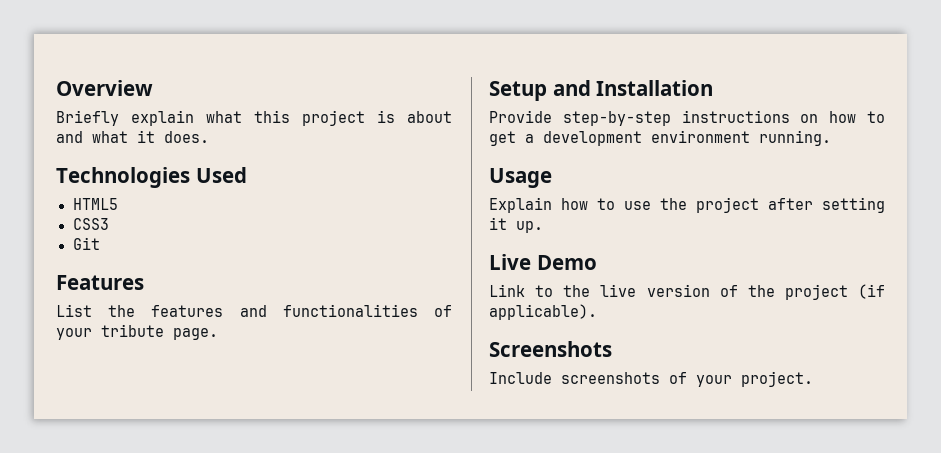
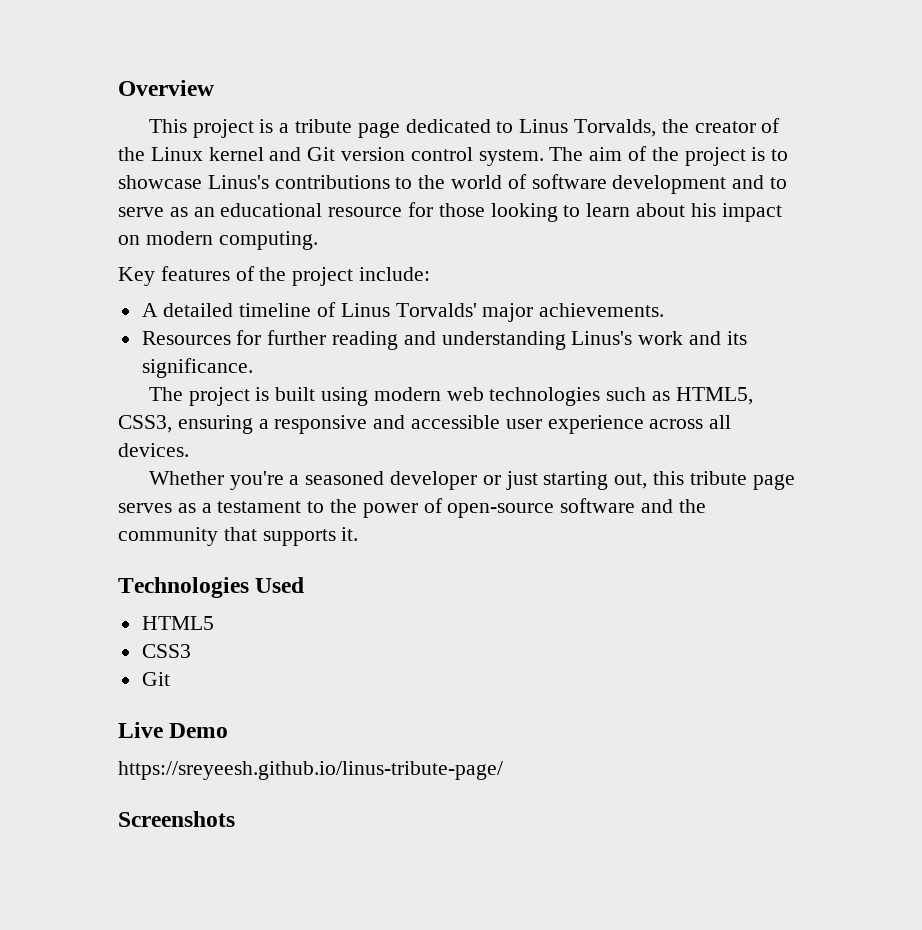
[56,110,452,126] [56,130,209,143] Briefly explain what this project is about and what it does. -> [148,118,781,138] [118,146,789,166] [118,174,788,194] [118,202,782,222] [118,231,318,250] [118,266,431,286] [141,302,665,322] [141,330,747,350] [141,358,253,378] [148,387,753,406] [118,415,732,434] [118,443,189,457] [148,471,795,490] [118,498,706,518] [118,527,359,546] This project is a tribute page dedicated to Linus Torvalds, the creator of the Linux kernel and Git version control system. The aim of the project is to showcase Linus's contributions to the world of software development and to serve as an educational resource for those looking to learn about his impact on modern computing. // Key features of the project include: // A detailed timeline of Linus Torvalds' major achievements. // Resources for further reading and understanding Linus's work and its significance. // The project is built using modern web technologies such as HTML5, CSS3, ensuring a responsive and accessible user experience across all devices. // Whether you're a seasoned developer or just starting out, this tribute page serves as a testament to the power of open-source software and the community that supports it.
[56,275,144,290] [56,304,452,317] [56,324,218,340] [489,80,714,101] [489,110,885,126] [489,130,831,146] [489,168,552,188] [489,197,885,213] [489,217,543,233] [489,254,597,270] [489,284,885,300] [489,304,597,320] [489,341,612,357] [489,371,813,387] Features // List the features and functionalities of your tribute page. // Setup and Installation // Provide step-by-step instructions on how to get a development environment running. // Usage // Explain how to use the project after setting it up. // Live Demo // Link to the live version of the project (if applicable). // Screenshots // Include screenshots of your project. -> [118,722,229,738] [118,761,503,780] [118,811,235,827] Live Demo // https://sreyeesh.github.io/linus-tribute-page/ // Screenshots

